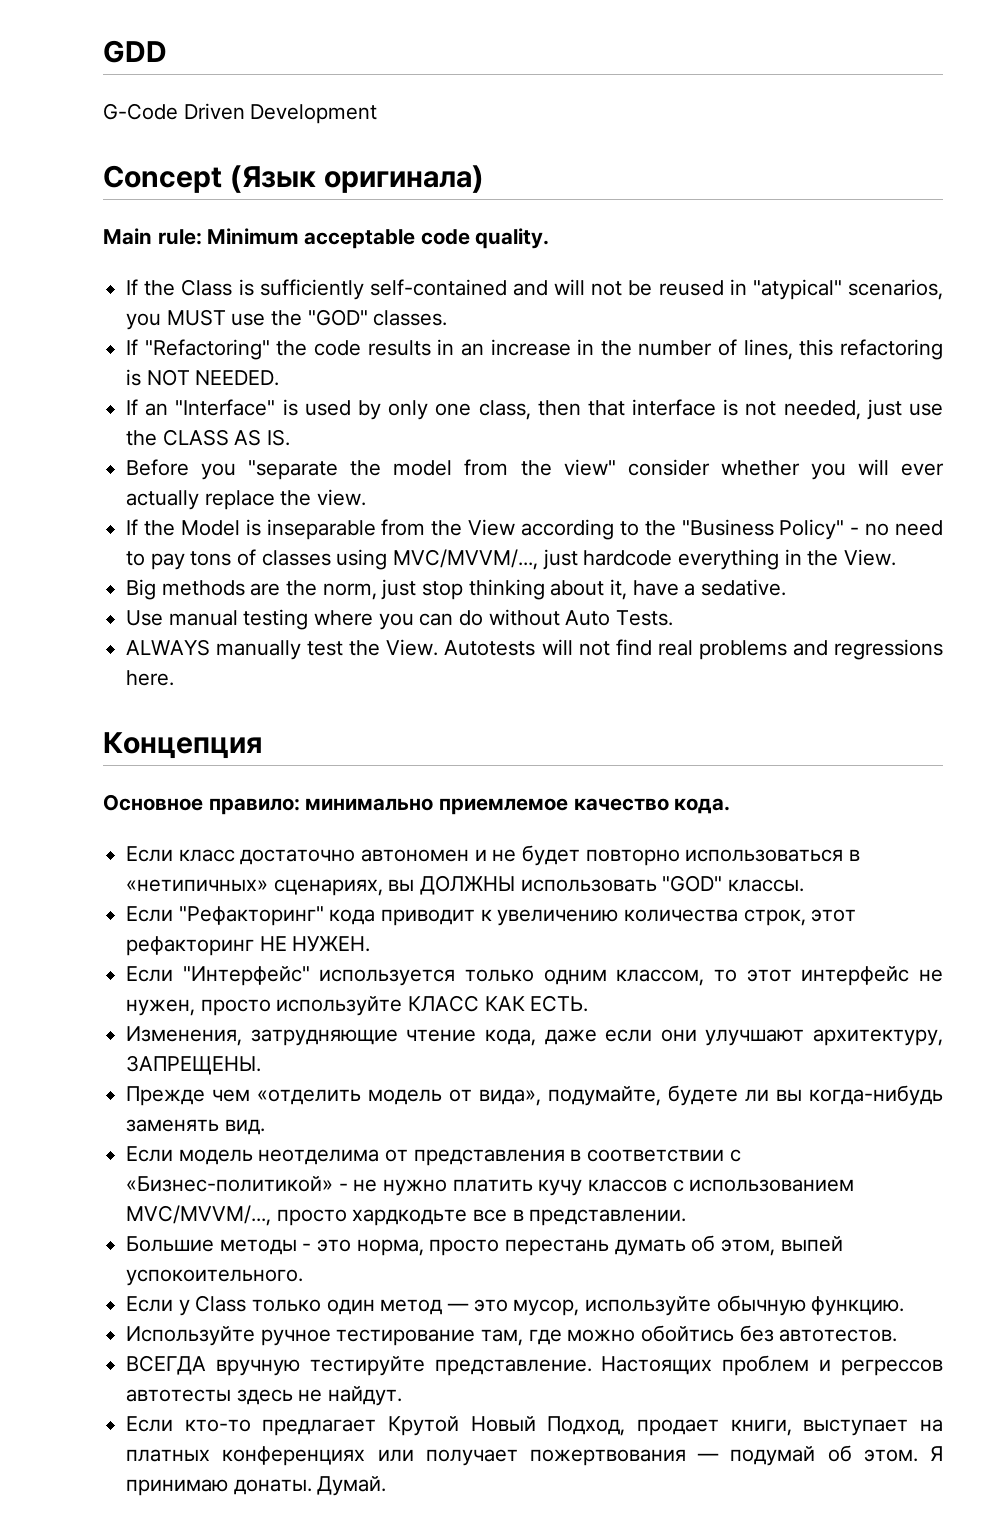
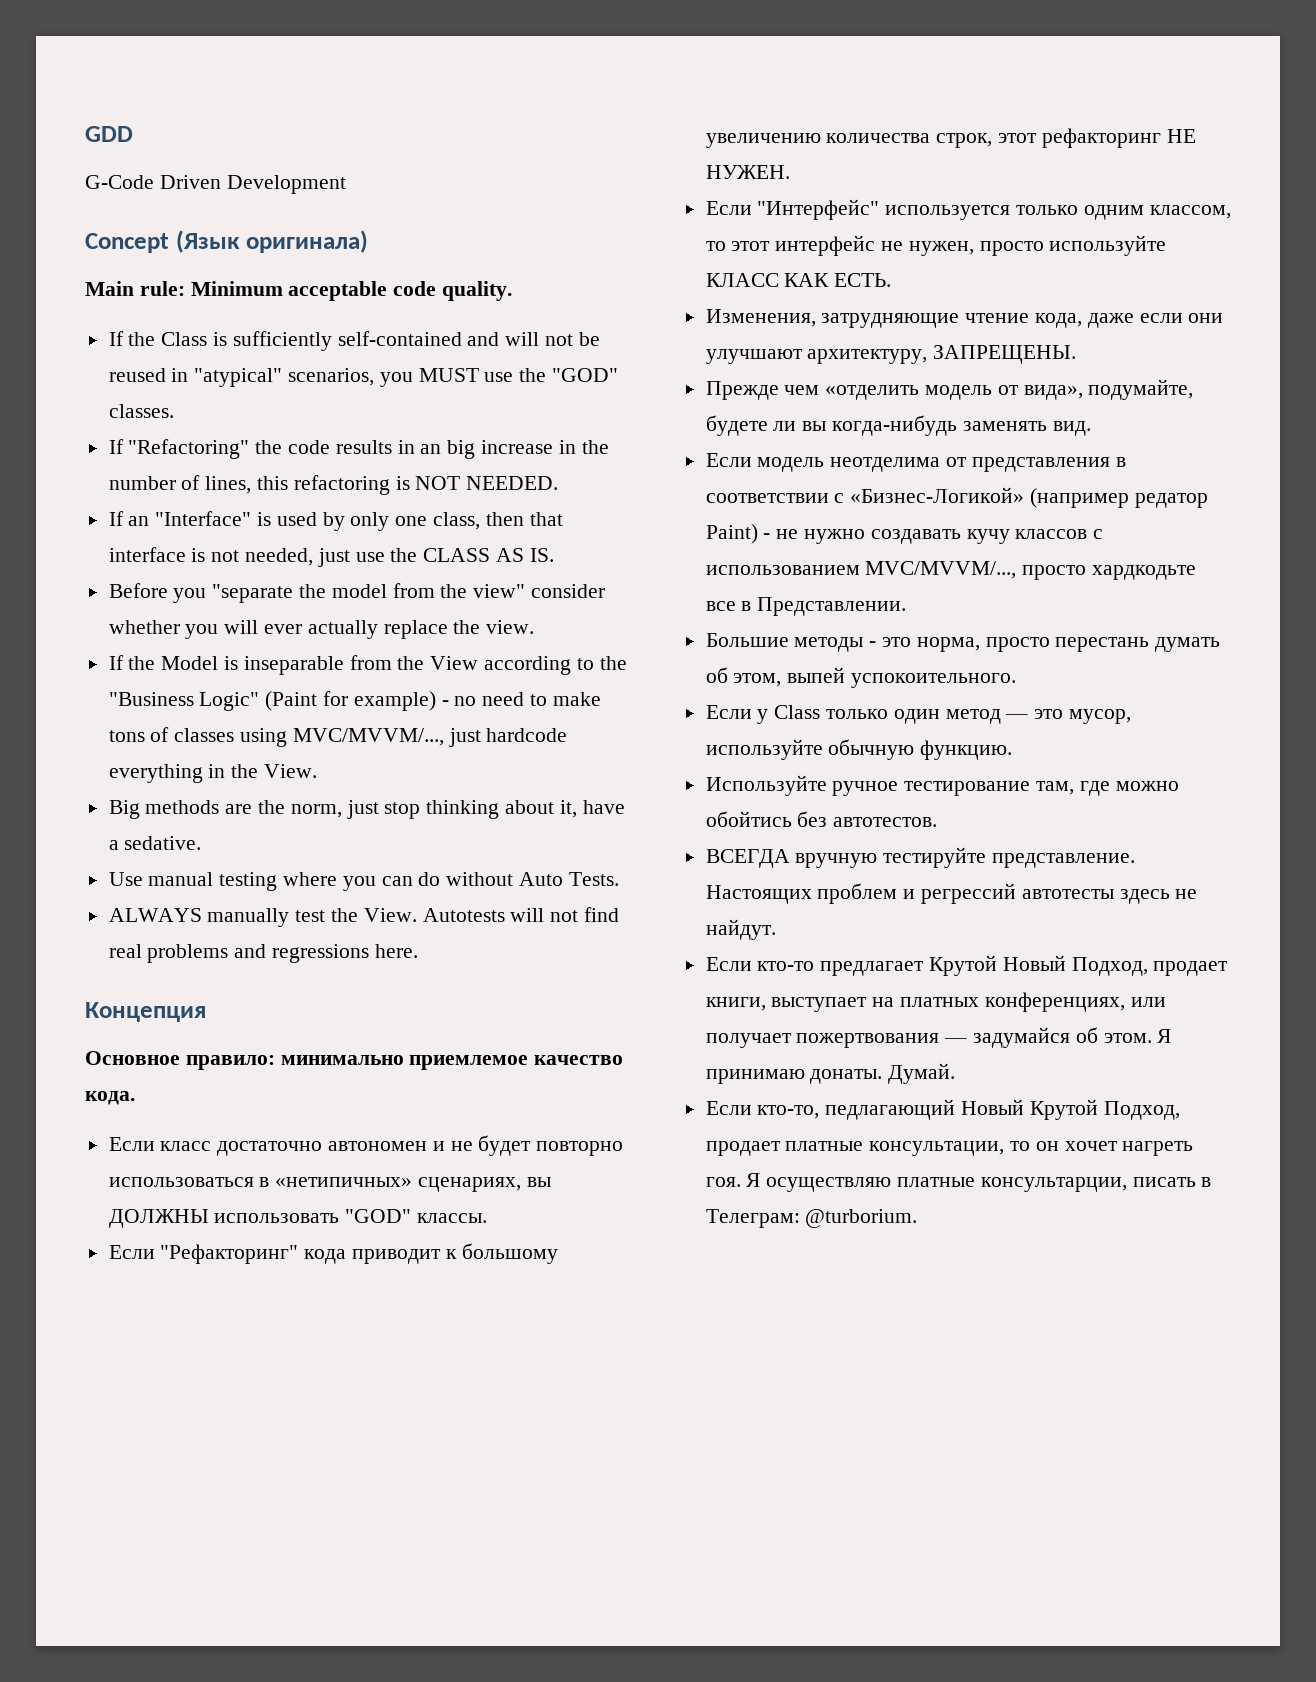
(484, 349) none -> [447,440,476,459] big
[779,519,845,540] Policy" -> [199,691,436,711] Logic" (Paint for example)
[150,553,185,570] pay -> [552,692,601,706] make
(492, 915) none -> [461,1243,558,1264] большому
[126,1176,334,1192] «Бизнес-политикой» -> [850,487,1208,508] [705,524,758,544] «Бизнес-Логикой» (например редатор Paint)
[452,1179,533,1192] платить -> [870,529,961,544] создавать
[529,1209,687,1226] представлении. -> [757,597,907,616] Представлении.
[841,1359,943,1376] регрессов -> [921,883,1017,904] регрессий
[222,1446,366,1466] конференциях -> [984,992,1125,1012] конференциях,
[730,1446,816,1466] подумай -> [973,1027,1071,1048] задумайся
(387, 1486) none -> [705,1099,1180,1120] [705,1141,1194,1156] [705,1173,1212,1192] [705,1209,918,1228] // Если кто-то, педлагающий Новый Крутой Подход, продает платные консультации, то он хочет нагреть гоя. Я осуществляю платные консультарции, писать в Телеграм: @turborium.

